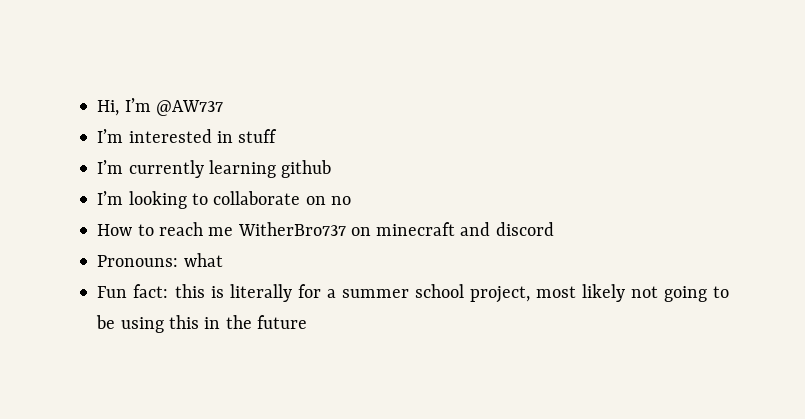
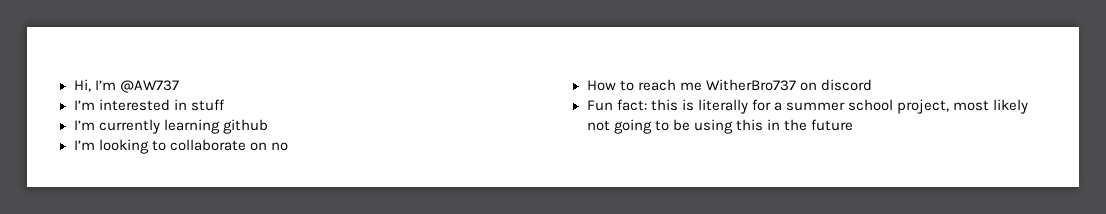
[376,222,491,236] minecraft and -> (817, 86) none
[97,253,223,267] // Pronouns: what -> (872, 85) none

